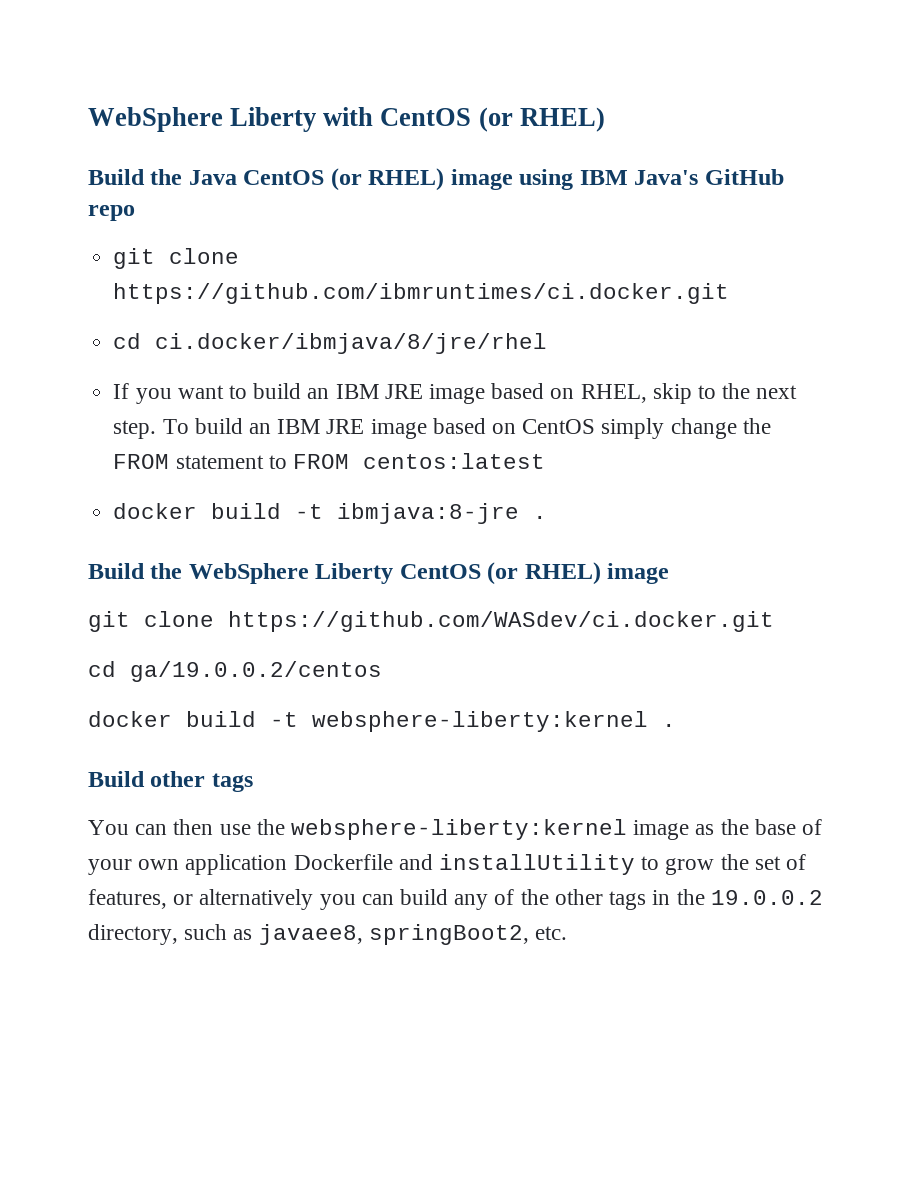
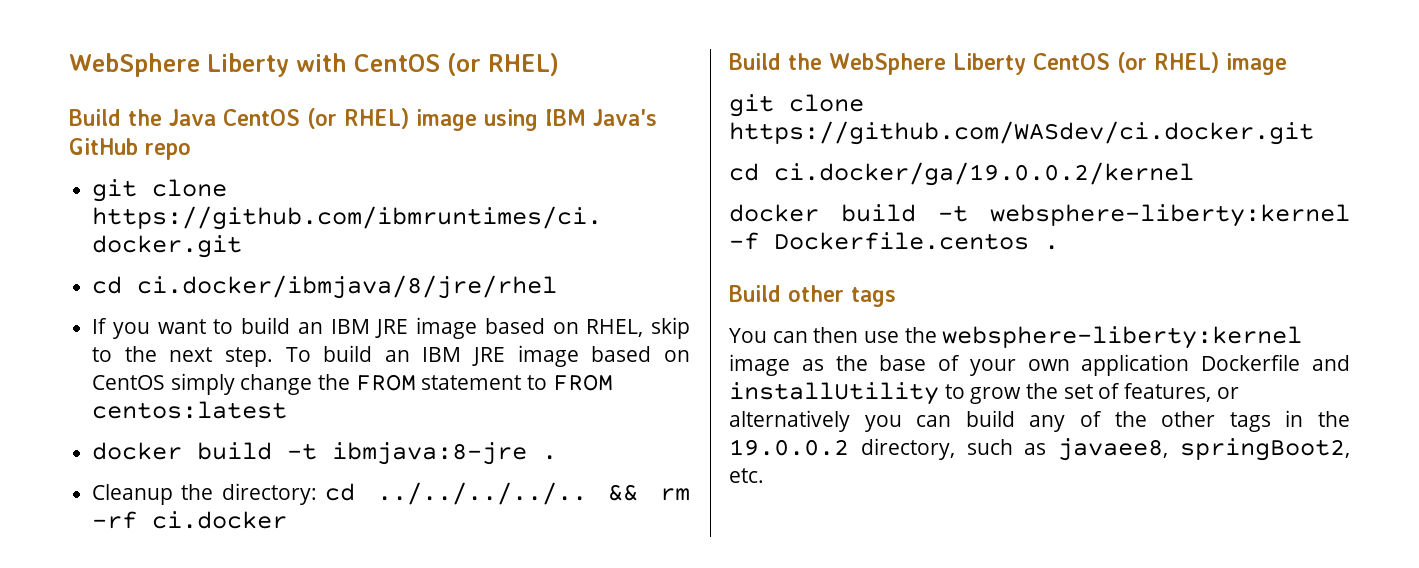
(548, 517) none -> [92,482,690,505] [92,511,288,529] // Cleanup the directory: cd ../../../../.. && rm -rf ci.docker
[130,661,382,682] ga/19.0.0.2/centos -> [774,162,1194,186] ci.docker/ga/19.0.0.2/kernel
(648, 721) none -> [729,232,1029,250] -f Dockerfile.centos

